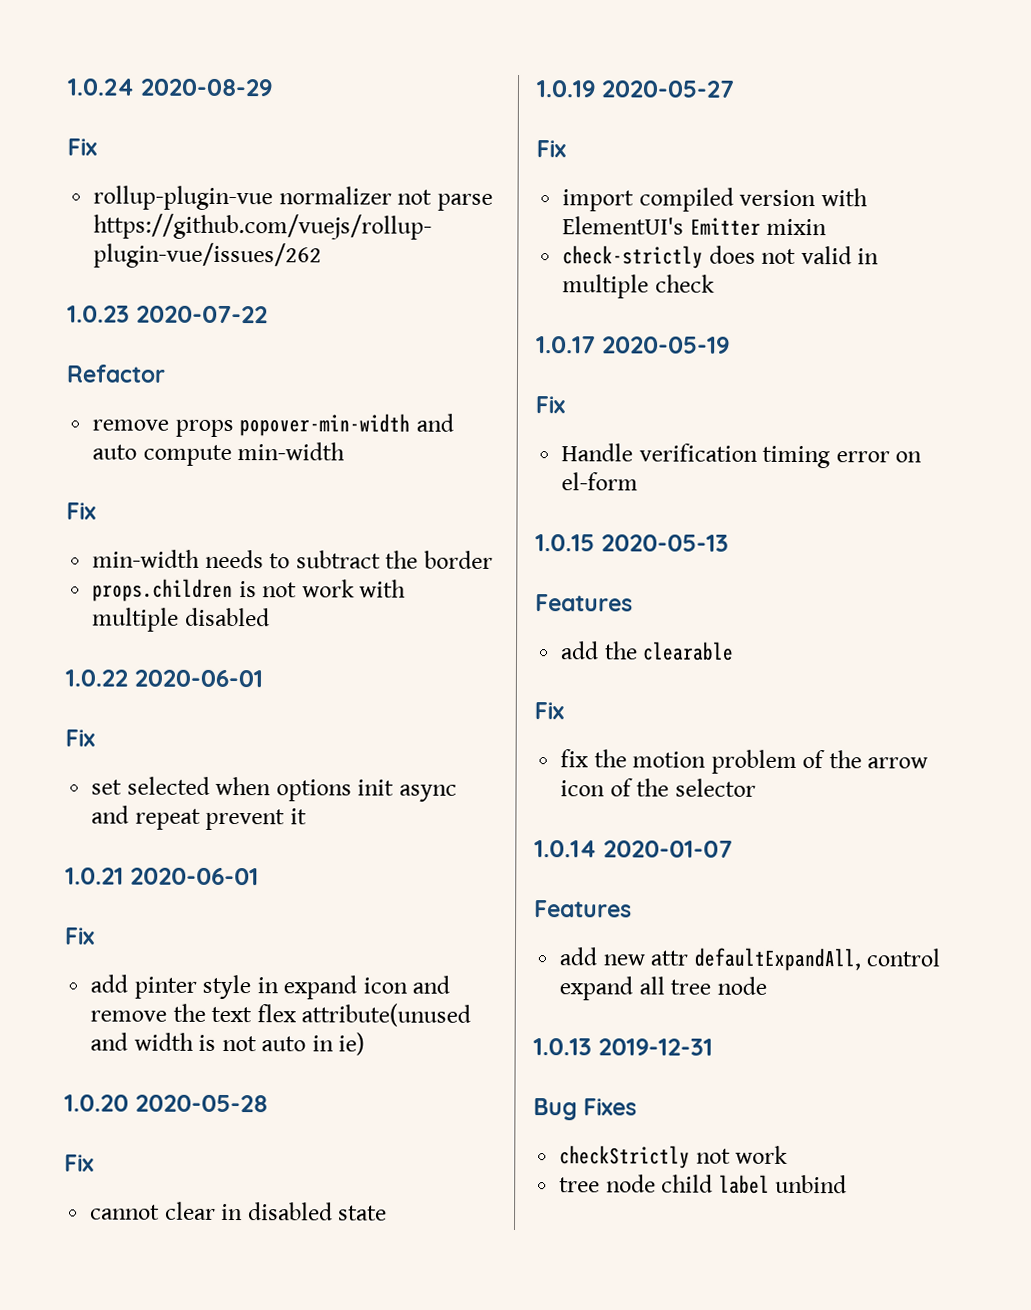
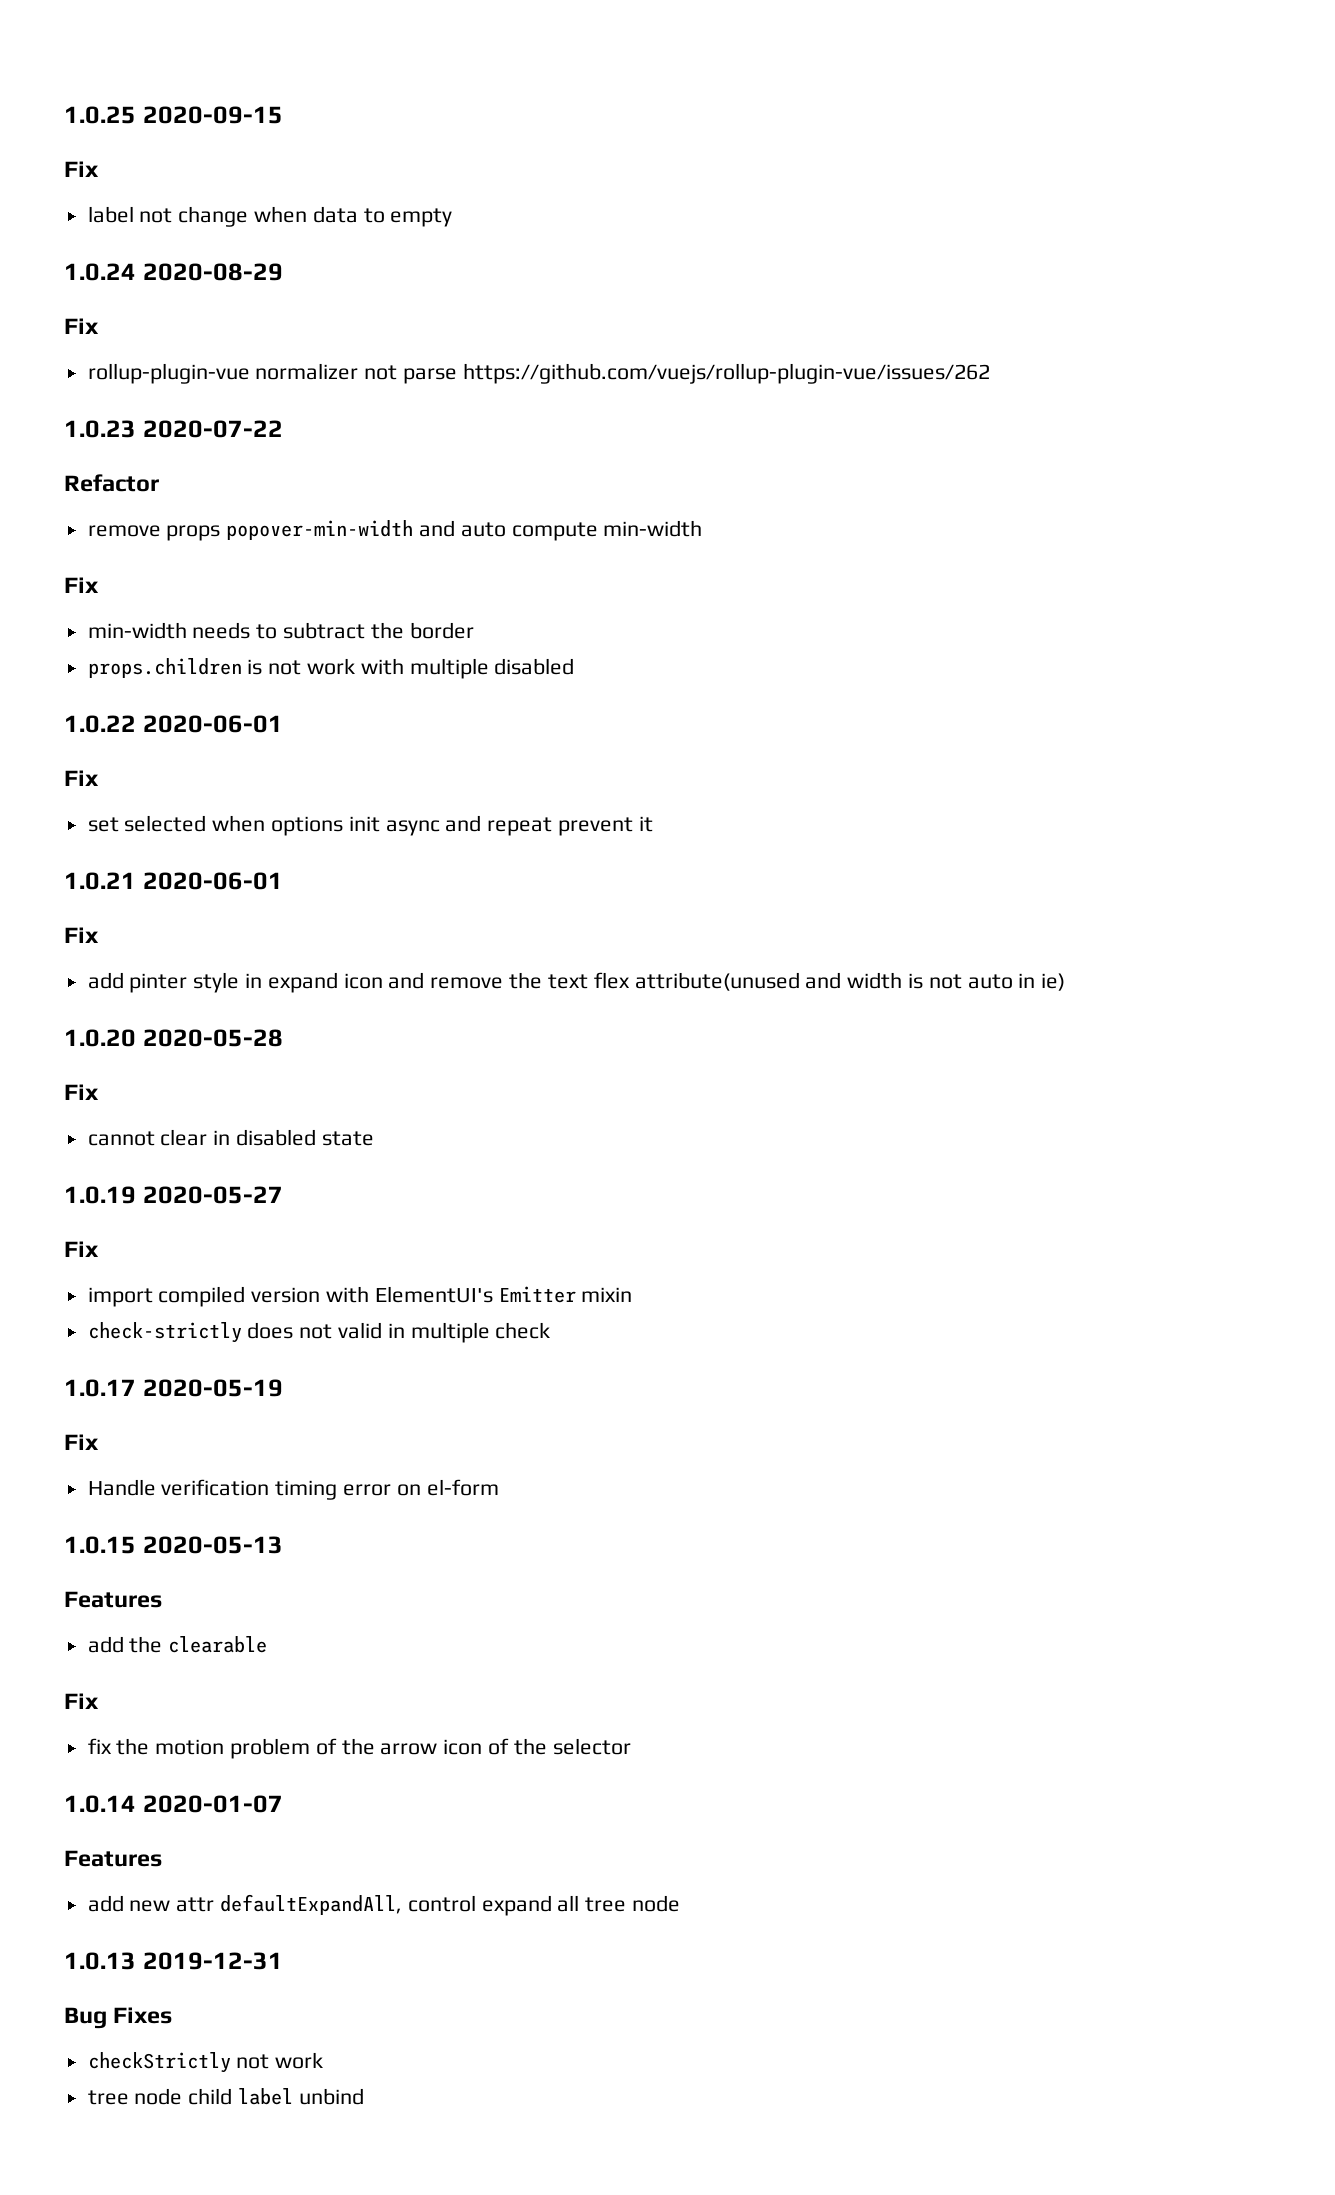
(67, 87) none -> [64,106,283,124] [64,161,99,177] [87,206,453,227] 1.0.25 2020-09-15 // Fix // label not change when data to empty //

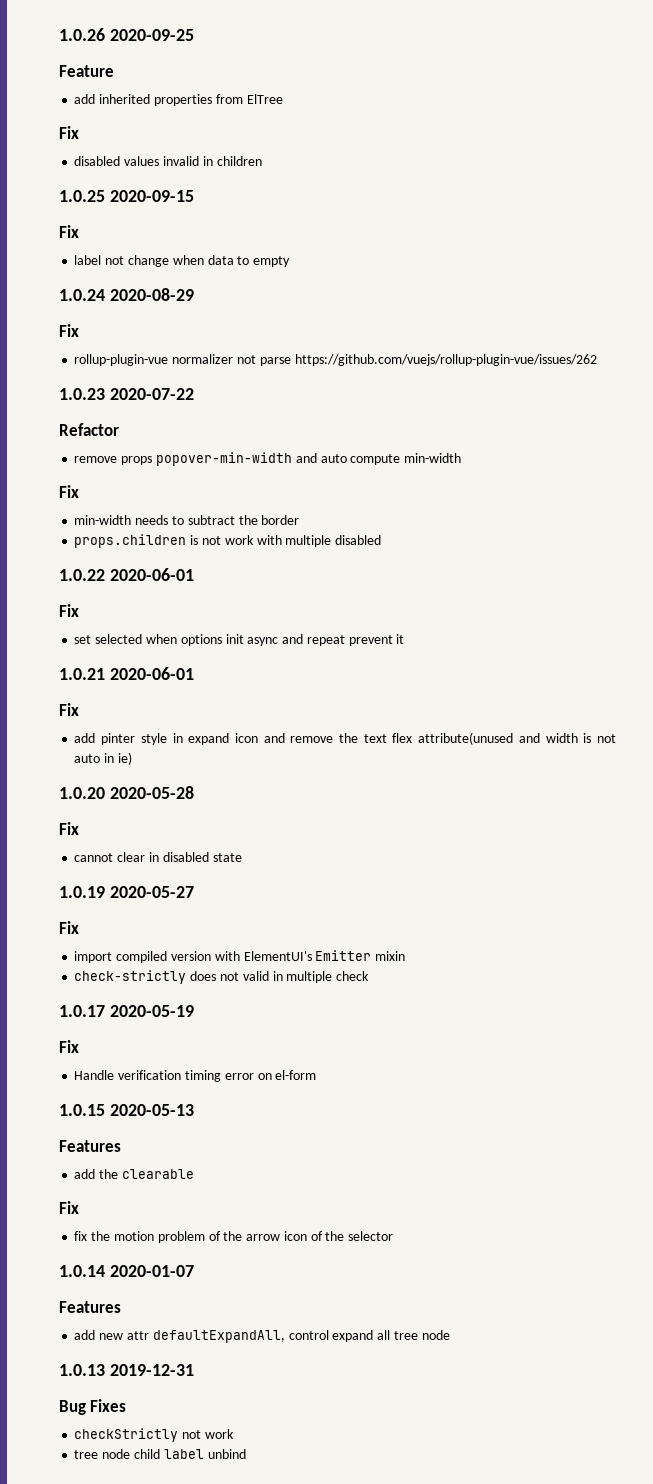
(64, 115) none -> [59,28,194,41] [59,65,114,77] [74,94,283,106] [59,126,79,139] [74,156,262,166] 1.0.26 2020-09-25 // Feature // add inherited properties from ElTree // Fix // disabled values invalid in children //

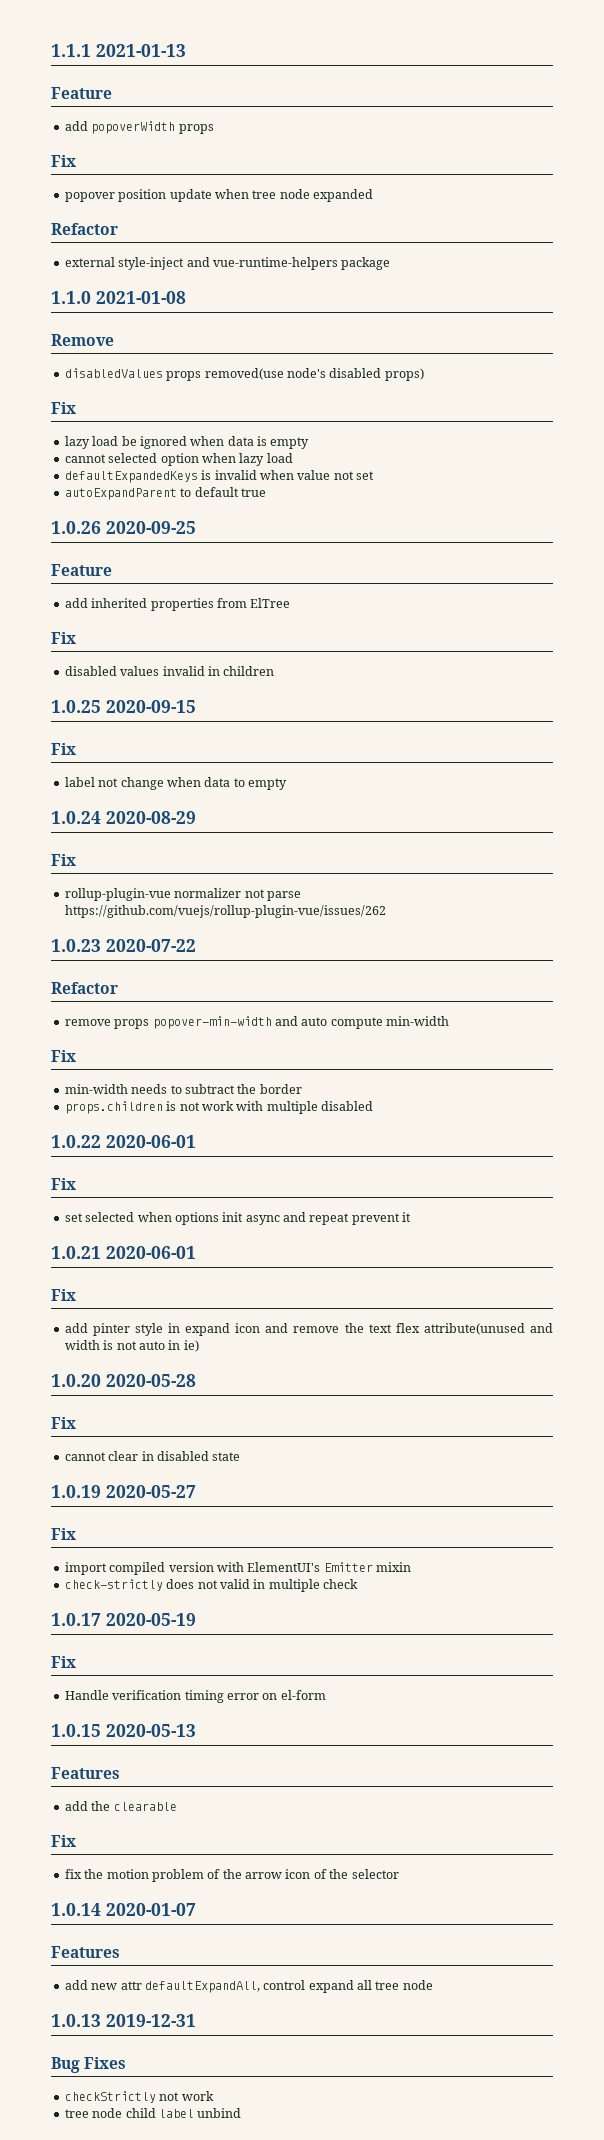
(59, 34) none -> [51,44,186,57] [51,87,112,99] [64,121,214,134] [51,155,76,167] [64,189,373,202] [51,223,118,235] [64,257,391,270] [51,291,186,304] [51,334,114,346] [64,368,424,381] [51,402,76,414] [64,436,310,449] [64,453,293,466] [64,470,374,483] [64,487,266,500] 1.1.1 2021-01-13 // Feature // add popoverWidth props // Fix // popover position update when tree node expanded // Refactor // external style-inject and vue-runtime-helpers package // 1.1.0 2021-01-08 // Remove // disabledValues props removed(use node's disabled props) // Fix // lazy load be ignored when data is empty // cannot selected option when lazy load // defaultExpandedKeys is invalid when value not set // autoExpandParent to default true //

